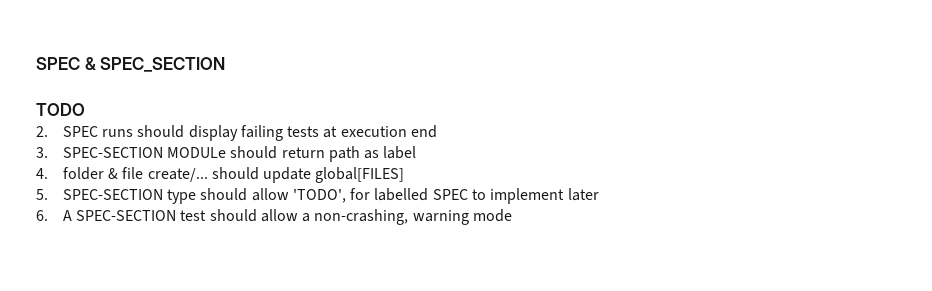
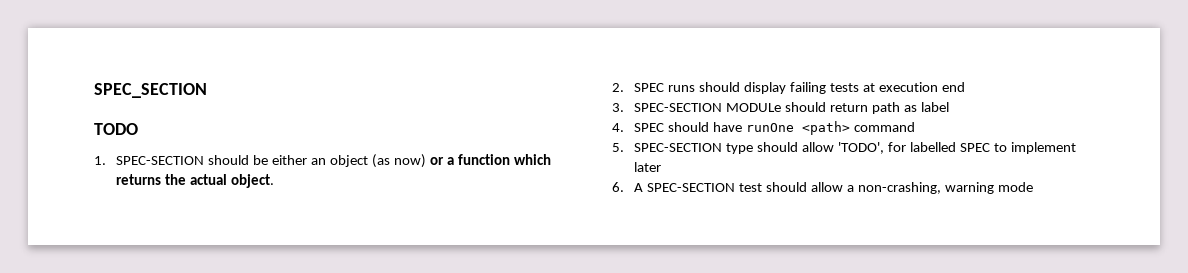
[36,57,96,70] SPEC & -> (94, 90) none
(85, 109) none -> [94,154,551,168] [116,174,275,188] // 1. SPEC-SECTION should be either an object (as now) or a function which returns the actual object.
[62,167,405,183] folder & file create/... should update global[FILES] -> [634,121,916,135] SPEC should have runOne <path> command

